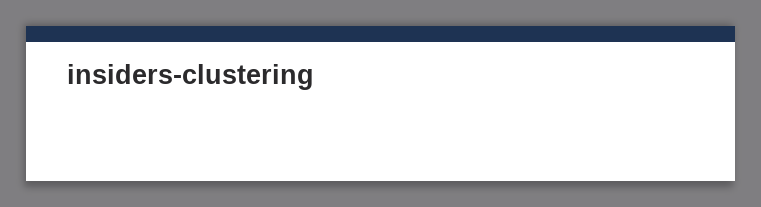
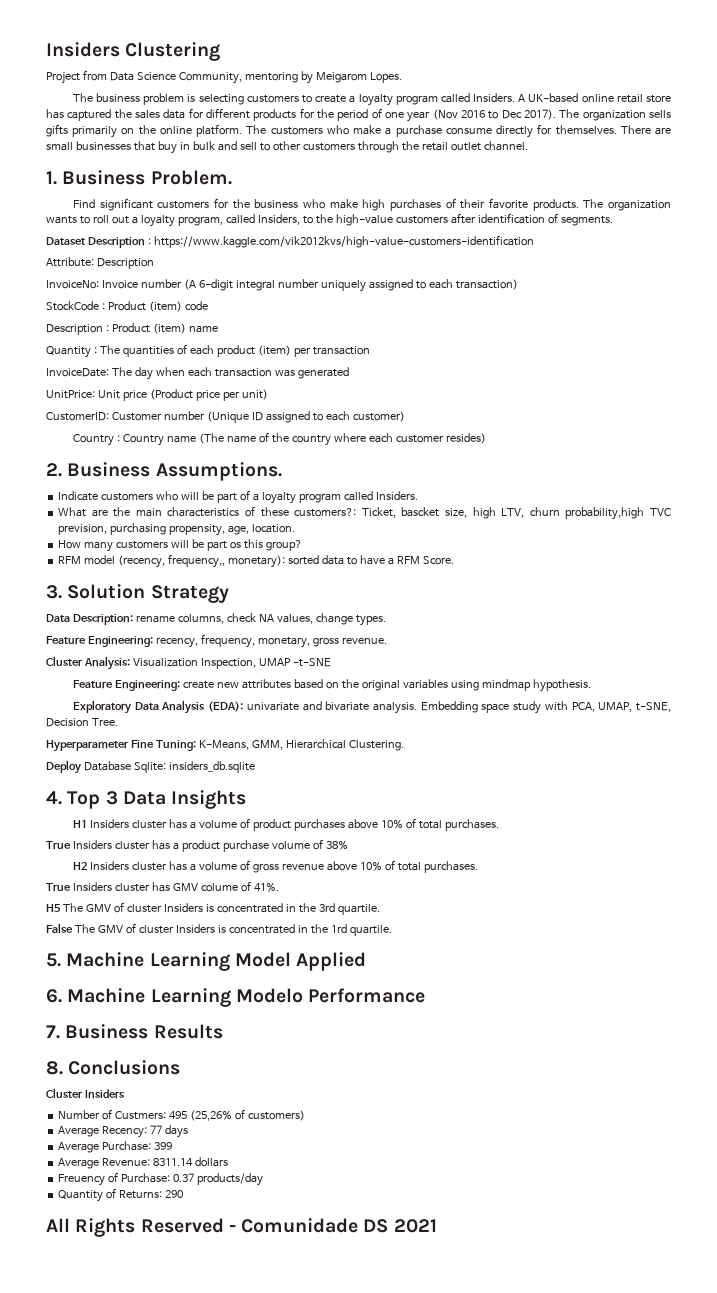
[67,64,314,90] insiders-clustering -> [46,42,221,61] [46,70,402,84] [72,93,671,106] [46,108,671,122] [46,124,672,138] [46,141,528,154] [46,170,232,185] [72,198,671,211] [46,213,613,227] [46,235,534,248] [46,257,154,269] [46,279,518,292] [46,301,208,312] [46,323,218,335] [46,344,370,358] [46,367,349,380] [46,389,268,401] [46,411,405,423] [72,432,486,446] [46,462,282,481] [58,490,418,504] [58,506,672,520] [58,523,295,536] [58,539,302,552] [58,554,454,568] [46,584,229,603] [46,613,386,626] [46,634,387,648] [46,656,331,670] [72,679,591,692] [72,700,671,714] [46,718,118,727] [46,739,404,752] [46,760,255,774] [46,790,247,809] [72,818,499,831] [46,839,348,852] [72,860,478,873] [46,881,279,892] [46,902,380,915] [46,923,392,936] [46,952,367,971] [46,988,426,1007] [46,1024,223,1039] [46,1060,181,1075] [46,1088,125,1099] [58,1109,305,1121] [58,1125,189,1138] [58,1141,173,1153] [58,1157,229,1169] [58,1172,263,1186] [58,1188,184,1202] [46,1218,437,1237] Insiders Clustering // Project from Data Science Community, mentoring by Meigarom Lopes. // The business problem is selecting customers to create a loyalty program called Insiders. A UK-based online retail store has captured the sales data for different products for the period of one year (Nov 2016 to Dec 2017). The organization sells gifts primarily on the online platform. The customers who make a purchase consume directly for themselves. There are small businesses that buy in bulk and sell to other customers through the retail outlet channel. // 1. Business Problem. // Find significant customers for the business who make high purchases of their favorite products. The organization wants to roll out a loyalty program, called Insiders, to the high-value customers after identification of segments. // Dataset Description : https://www.kaggle.com/vik2012kvs/high-value-customers-identification // Attribute: Description // InvoiceNo: Invoice number (A 6-digit integral number uniquely assigned to each transaction) // StockCode : Product (item) code // Description : Product (item) name // Quantity : The quantities of each product (item) per transaction // InvoiceDate: The day when each transaction was generated // UnitPrice: Unit price (Product price per unit) // CustomerID: Customer number (Unique ID assigned to each customer) // Country : Country name (The name of the country where each customer resides) // 2. Business Assumptions. // Indicate customers who will be part of a loyalty program called Insiders. // What are the main characteristics of these customers?: Ticket, bascket size, high LTV, churn probability,high TVC prevision, purchasing propensity, age, location. // How many customers will be part os this group? // RFM model (recency, frequency,, monetary): sorted data to have a RFM Score. // 3. Solution Strategy // Data Description: rename columns, check NA values, change types. // Feature Engineering: recency, frequency, monetary, gross revenue. // Cluster Analysis: Visualization Inspection, UMAP -t-SNE // Feature Engineering: create new attributes based on the original variables using mindmap hypothesis. // Exploratory Data Analysis (EDA): univariate and bivariate analysis. Embedding space study with PCA, UMAP, t-SNE, Decision Tree. // Hyperparameter Fine Tuning: K-Means, GMM, Hierarchical Clustering. // Deploy Database Sqlite: insiders_db.sqlite // 4. Top 3 Data Insights // H1 Insiders cluster has a volume of product purchases above 10% of total purchases. // True Insiders cluster has a product purchase volume of 38% // H2 Insiders cluster has a volume of gross revenue above 10% of total purchases. // True Insiders cluster has GMV colume of 41%. // H5 The GMV of cluster Insiders is concentrated in the 3rd quartile. // False The GMV of cluster Insiders is concentrated in the 1rd quartile. // 5. Machine Learning Model Applied // 6. Machine Learning Modelo Performance // 7. Business Results // 8. Conclusions // Cluster Insiders // Number of Custmers: 495 (25,26% of customers) // Average Recency: 77 days // Average Purchase: 399 // Average Revenue: 8311.14 dollars // Freuency of Purchase: 0.37 products/day // Quantity of Returns: 290 // All Rights Reserved - Comunidade DS 2021

